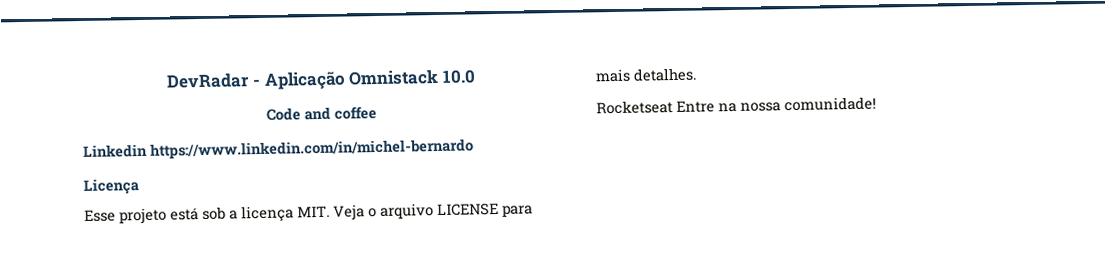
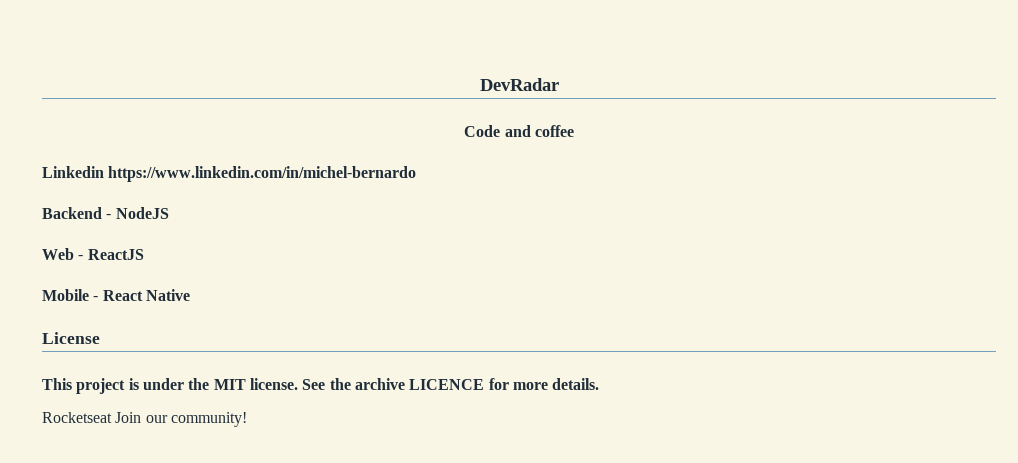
[251,69,476,90] - Aplicação Omnistack 10.0 -> (559, 84) none
[83,178,139,195] [84,202,533,225] [595,67,697,83] [596,96,876,115] Licença // Esse projeto está sob a licença MIT. Veja o arquivo LICENSE para mais detalhes. // Rocketseat Entre na nossa comunidade! -> [42,207,169,219] [42,248,144,260] [42,289,190,301] [42,332,100,344] [42,378,600,394] [42,412,247,427] Backend - NodeJS // Web - ReactJS // Mobile - React Native // License // This project is under the MIT license. See the archive LICENCE for more details. // Rocketseat Join our community!

